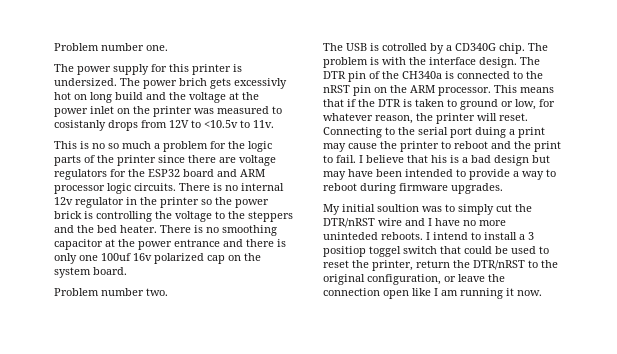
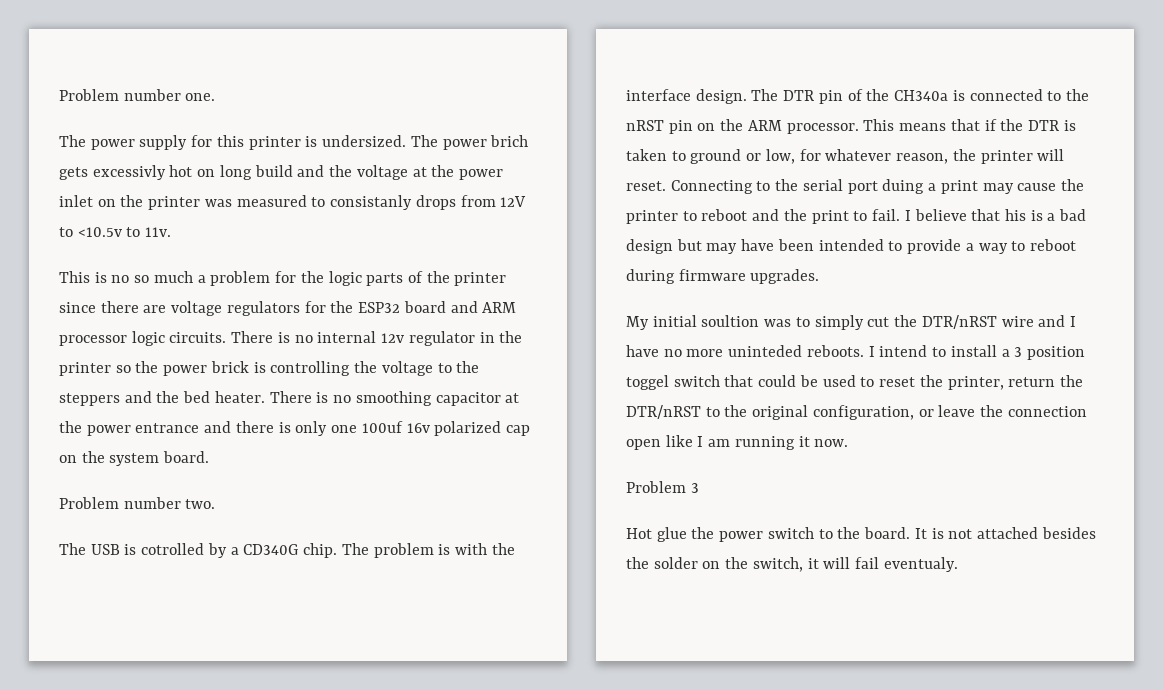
[54,120,106,131] cosistanly -> [330,195,413,210] consistanly
[323,246,366,257] positiop -> [1026,346,1085,360] position
(542, 293) none -> [626,481,699,493] [626,527,1096,542] [626,557,958,572] // Problem 3 // Hot glue the power switch to the board. It is not attached besides the solder on the switch, it will fail eventualy.

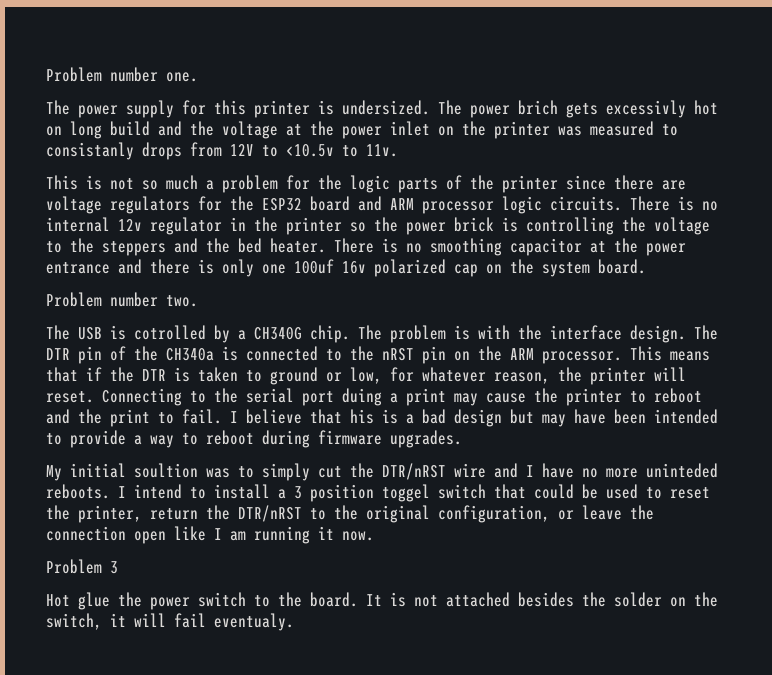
[111,275,130,283] no -> [110,178,134,190] not
[243,544,299,555] CD340G -> [254,327,302,340] CH340G

